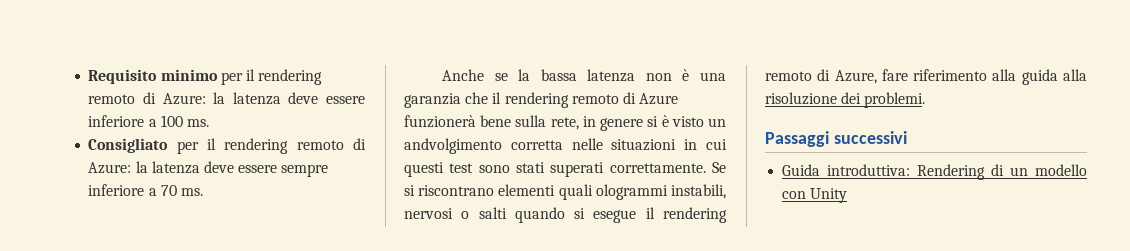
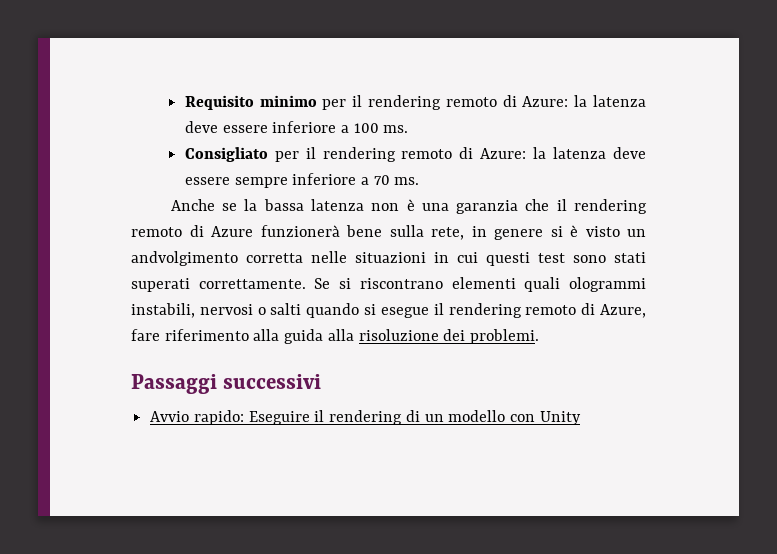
[782,164,986,180] Guida introduttiva: Rendering -> [150,410,403,425] Avvio rapido: Eseguire il rendering

